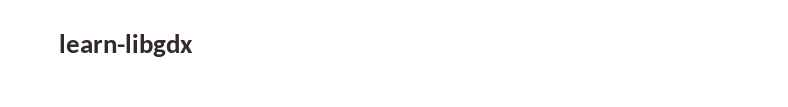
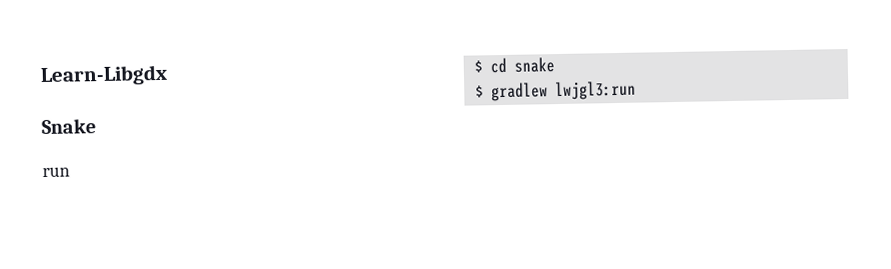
[59,34,193,57] learn-libgdx -> [40,64,168,87] [41,118,96,135] [42,166,70,178] [473,57,555,74] [474,80,636,102] Learn-Libgdx // Snake // run // $ cd snake // $ gradlew lwjgl3:run

